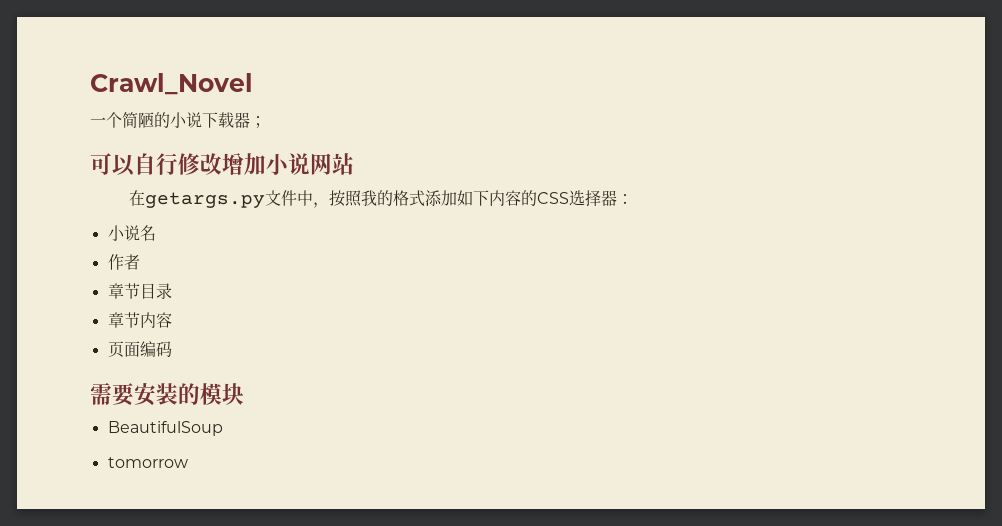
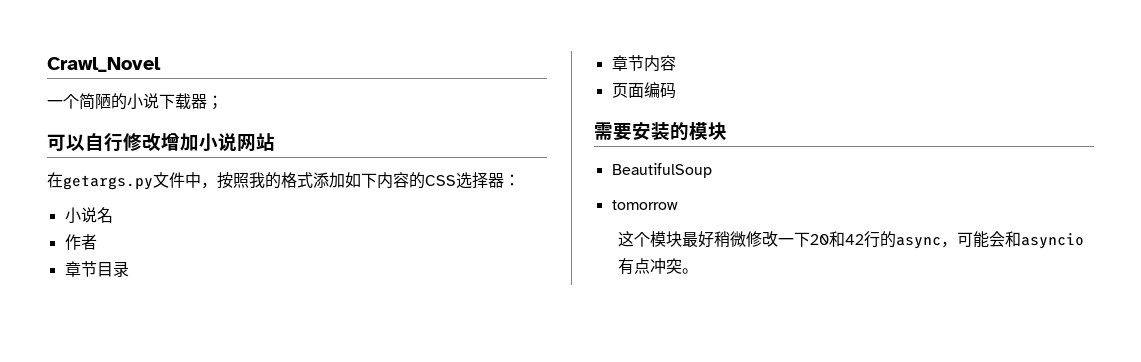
(188, 462) none -> [617,231,1084,249] [617,258,698,275] // 这个模块最好稍微修改一下20和42行的async，可能会和asyncio有点冲突。

